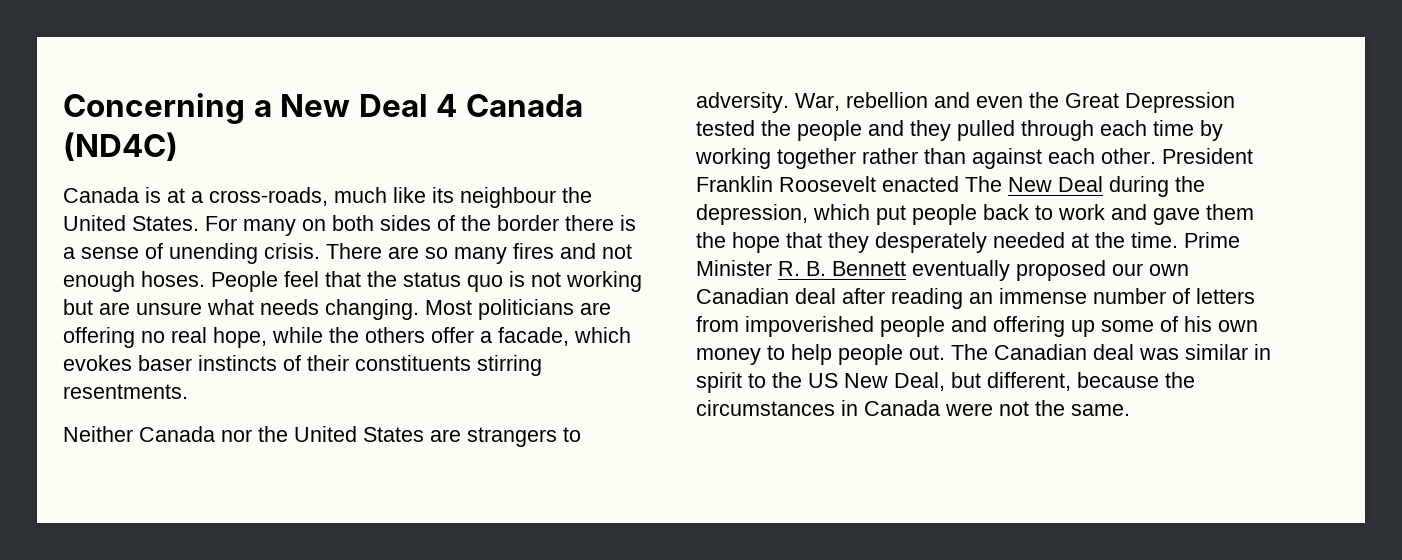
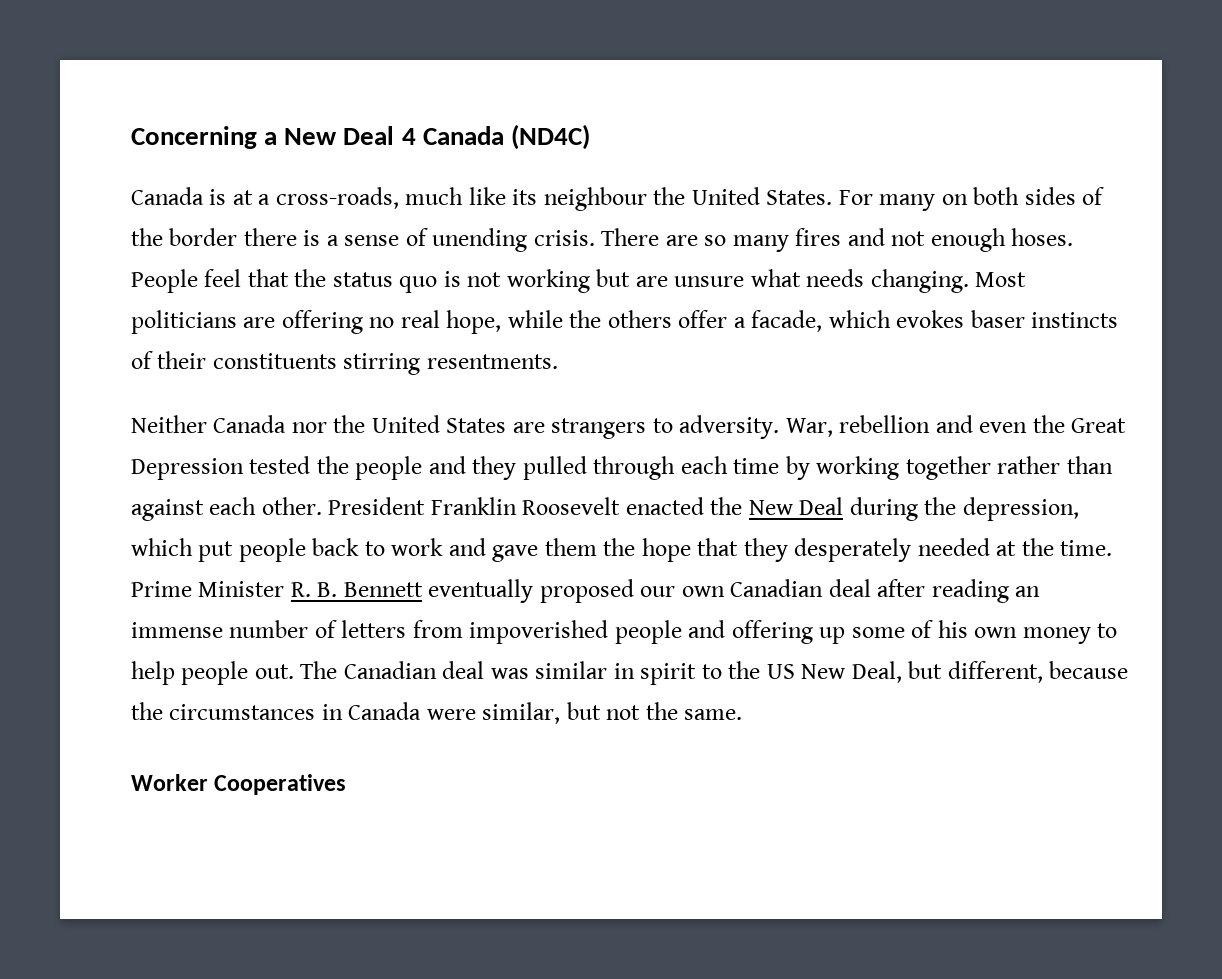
[965,176,1002,192] The -> [710,497,743,515] the
(993, 409) none -> [482,702,601,724] similar, but
(1130, 410) none -> [131,774,347,795] // Worker Cooperatives

